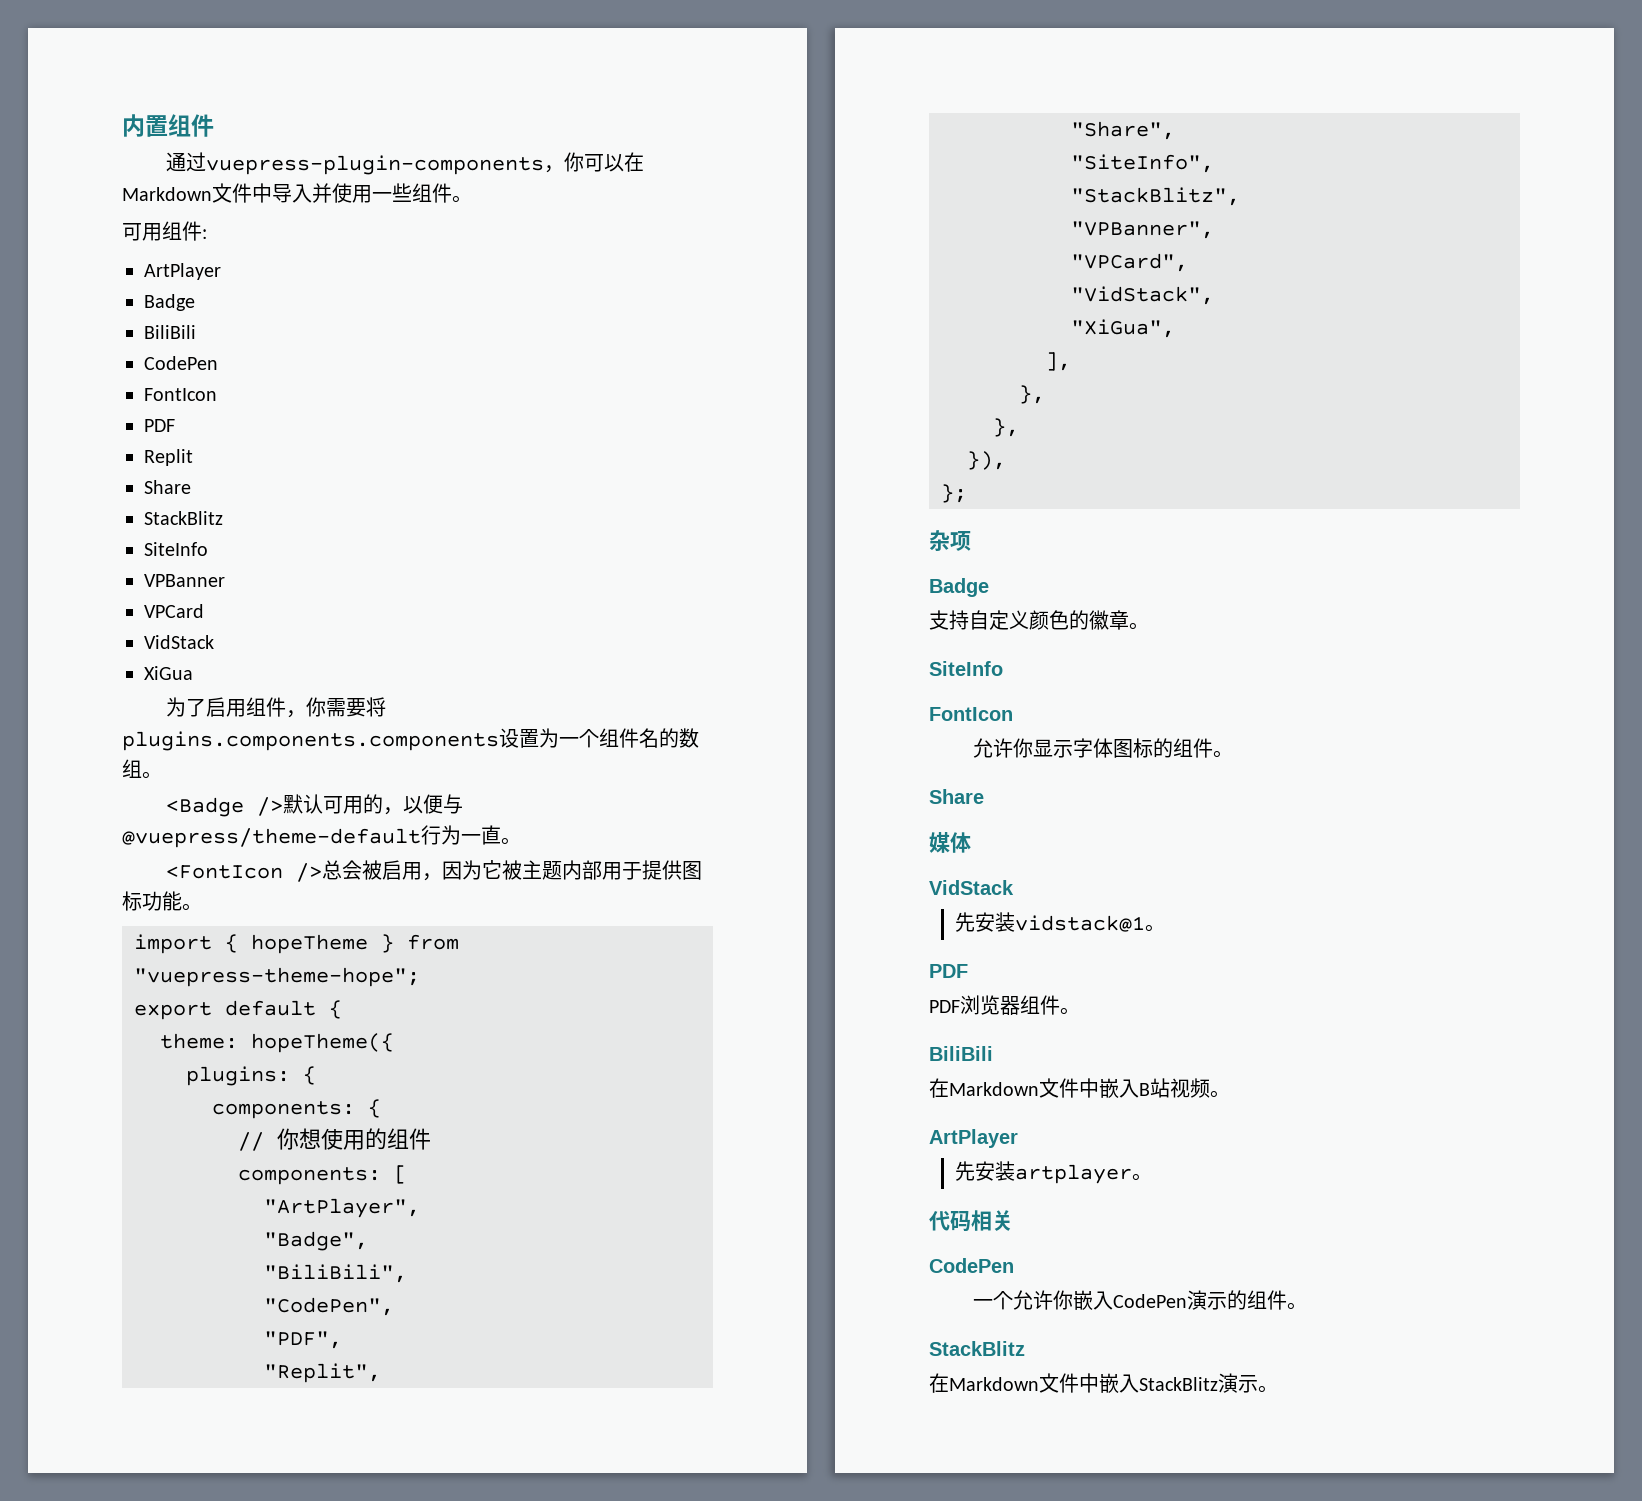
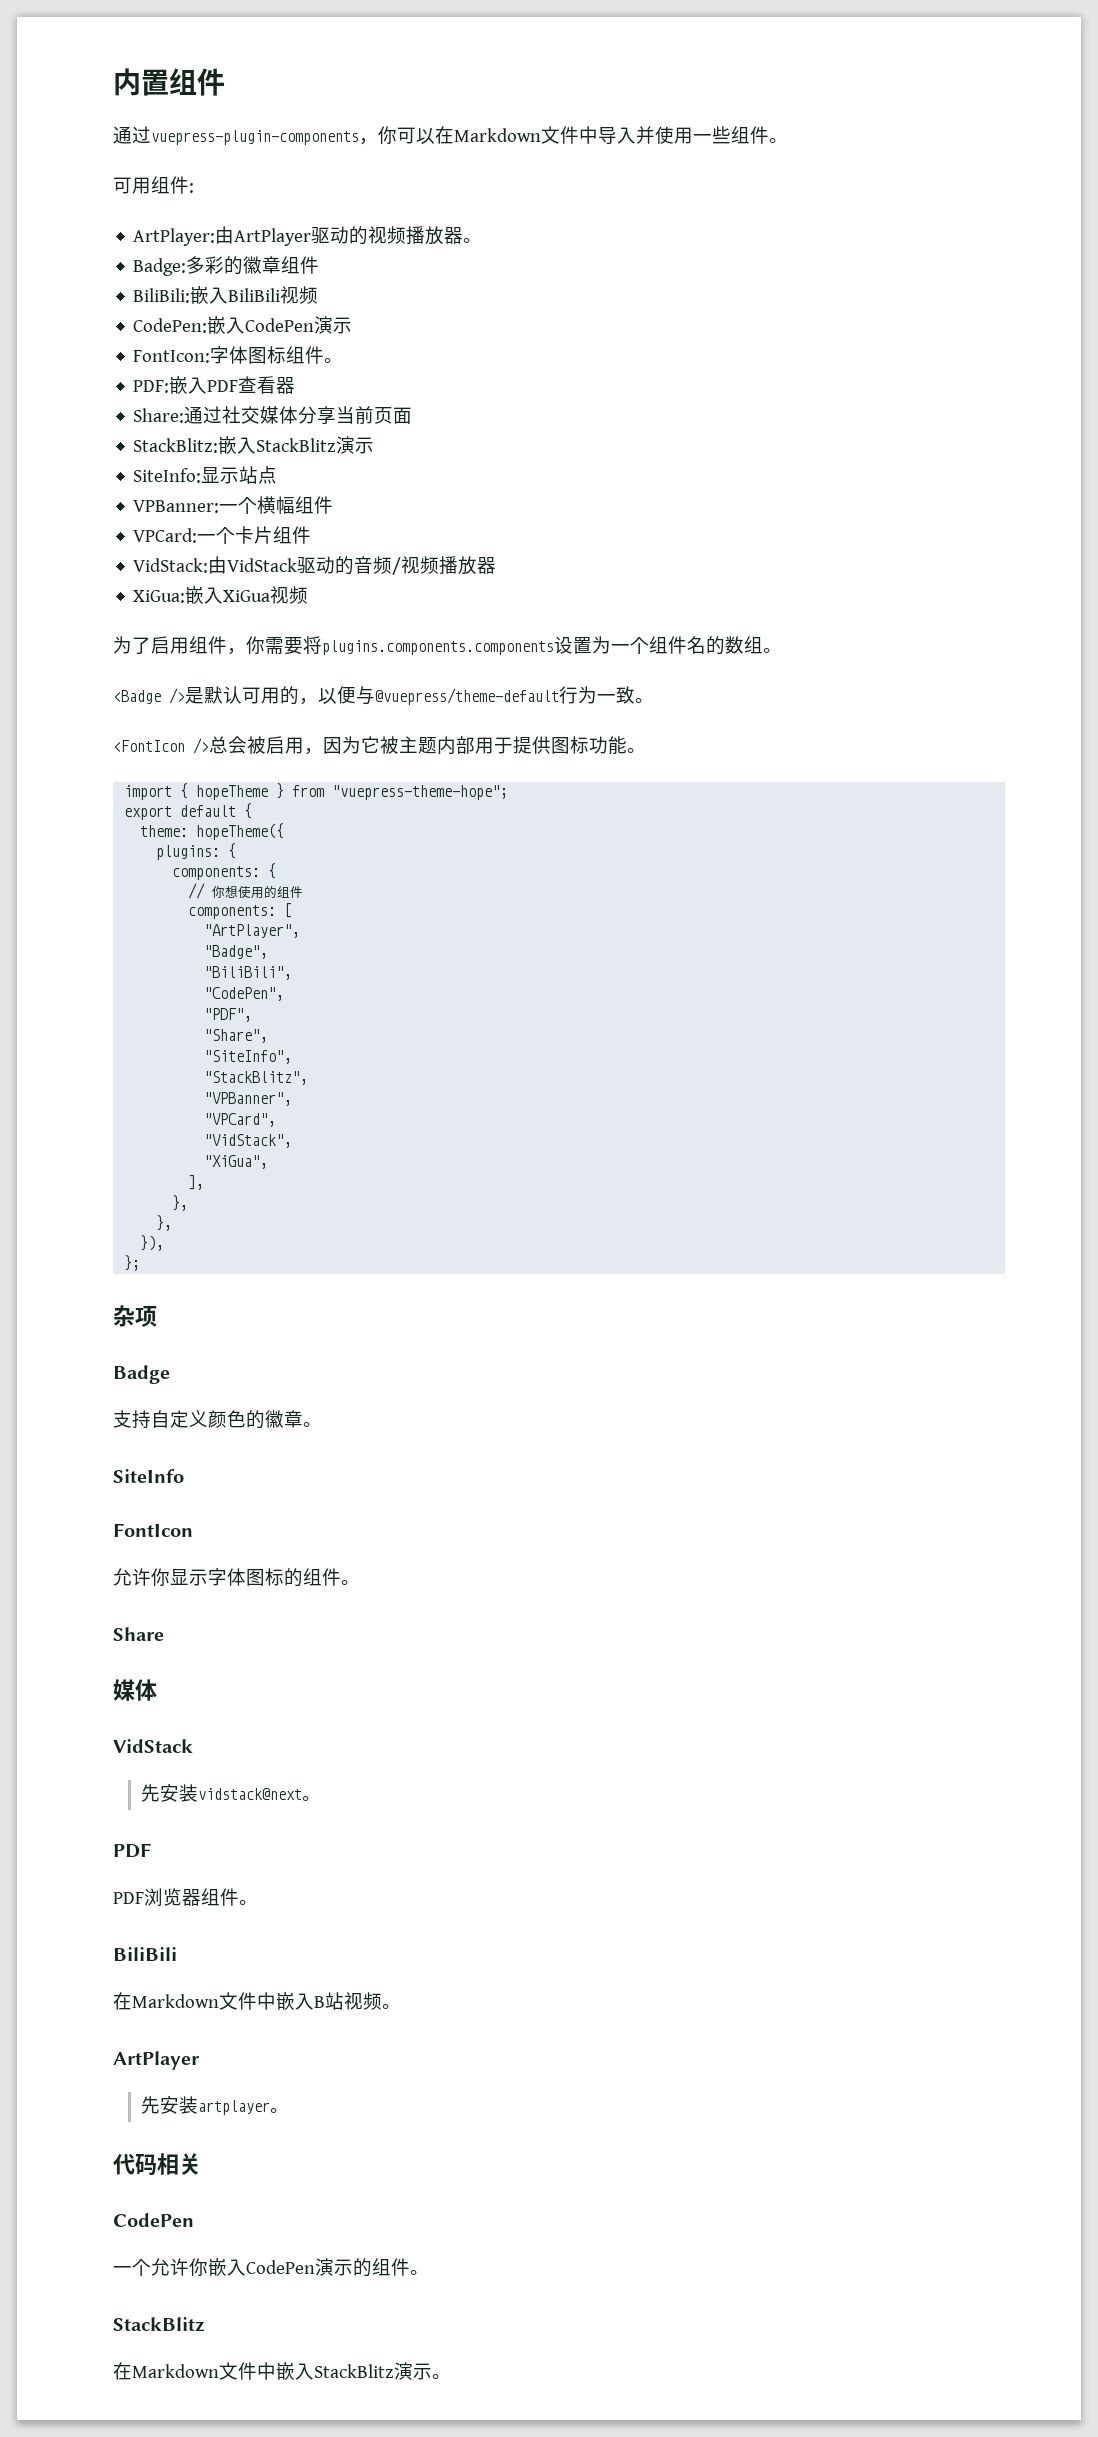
[144,263,221,280] [144,294,195,311] [144,325,196,339] [144,356,218,370] [144,388,217,401] [144,419,175,432] [144,449,193,466] [144,480,191,494] [144,511,223,525] [144,542,208,556] [144,574,225,587] [144,604,204,618] [144,635,214,649] ArtPlayer // Badge // BiliBili // CodePen // FontIcon // PDF // Replit // Share // StackBlitz // SiteInfo // VPBanner // VPCard // VidStack // -> [133,226,483,246] [133,256,320,276] [133,286,319,304] [133,316,353,334] [133,346,344,364] [133,376,296,394] [133,406,413,425] [133,436,375,454] [133,466,278,484] [133,496,334,514] [133,526,312,544] [133,556,497,575] [133,586,224,604] ArtPlayer:由ArtPlayer驱动的视频播放器。 // Badge:多彩的徽章组件 // BiliBili:嵌入BiliBili视频 // CodePen:嵌入CodePen演示 // FontIcon:字体图标组件。 // PDF:嵌入PDF查看器 // Share:通过社交媒体分享当前页面 // StackBlitz:嵌入StackBlitz演示 // SiteInfo:显示站点 // VPBanner:一个横幅组件 // VPCard:一个卡片组件 // VidStack:由VidStack驱动的音频/视频播放器 // XiGua:嵌入
(193, 673) none -> [270,586,309,604] 视频
(283, 806) none -> [185,687,204,704] 是
[481,825,501,845] 直 -> [616,686,635,704] 致
[264,1363,381,1383] // "Replit", -> (253, 1015) none
[1015,915,1146,932] vidstack@1 -> [198,1788,303,1800] vidstack@next

